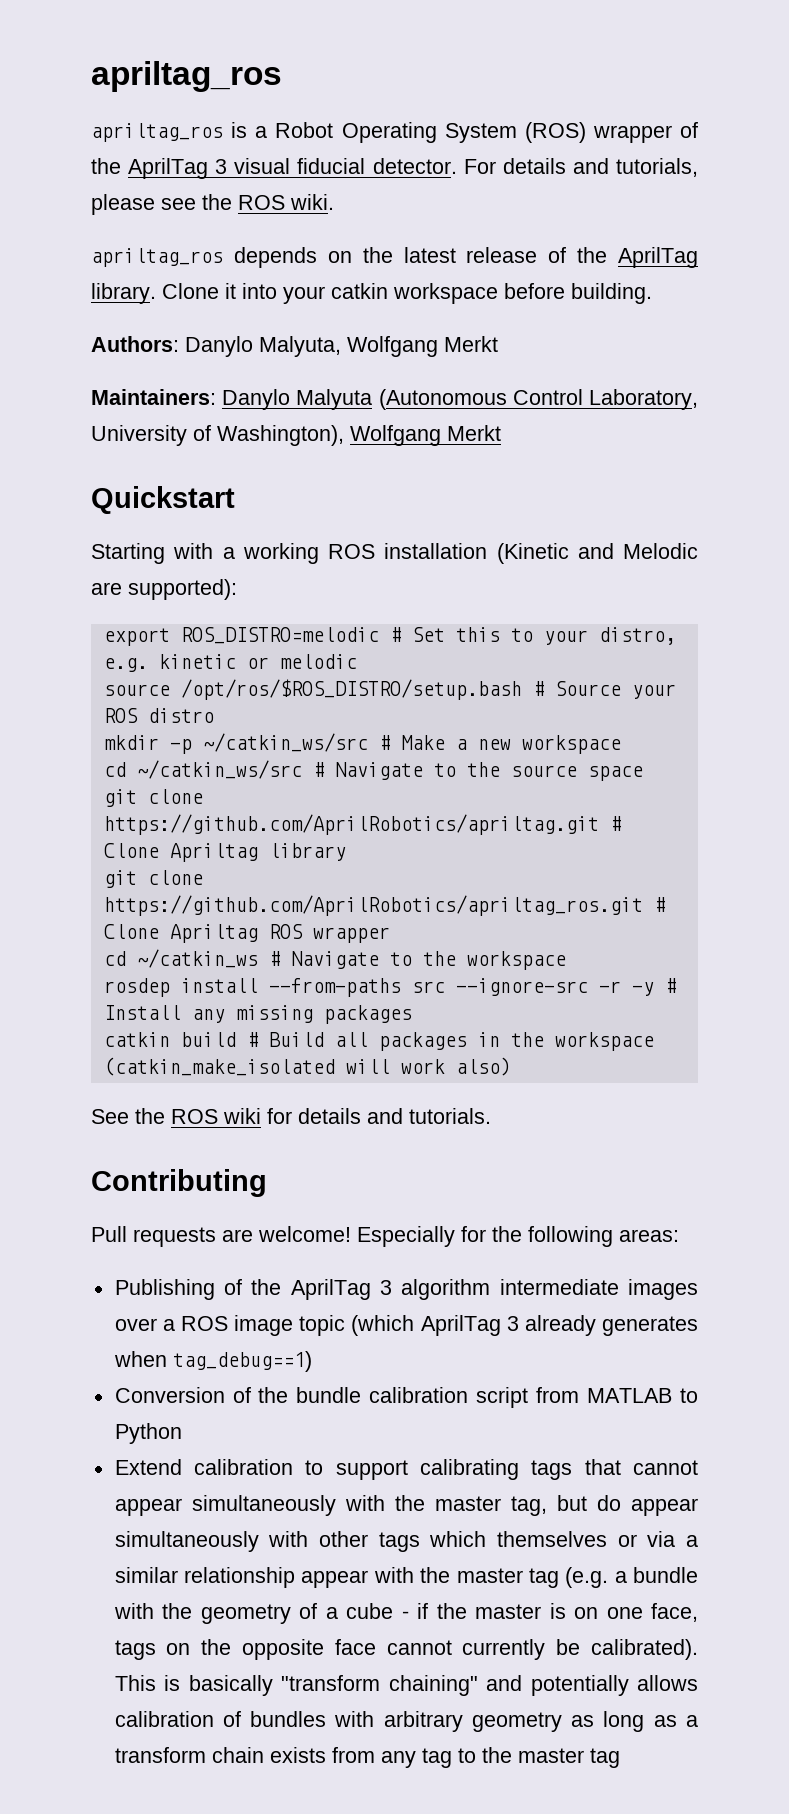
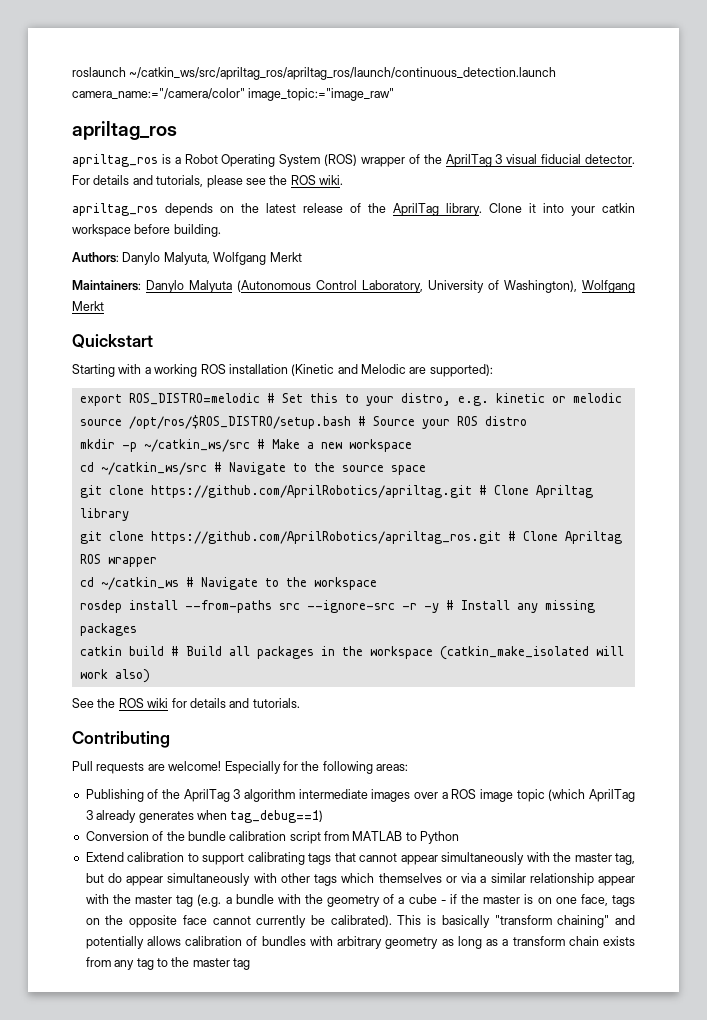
(91, 76) none -> [72,67,557,80] [72,88,395,101] roslaunch ~/catkin_ws/src/apriltag_ros/apriltag_ros/launch/continuous_detection.launch camera_name:="/camera/color" image_topic:="image_raw" //

